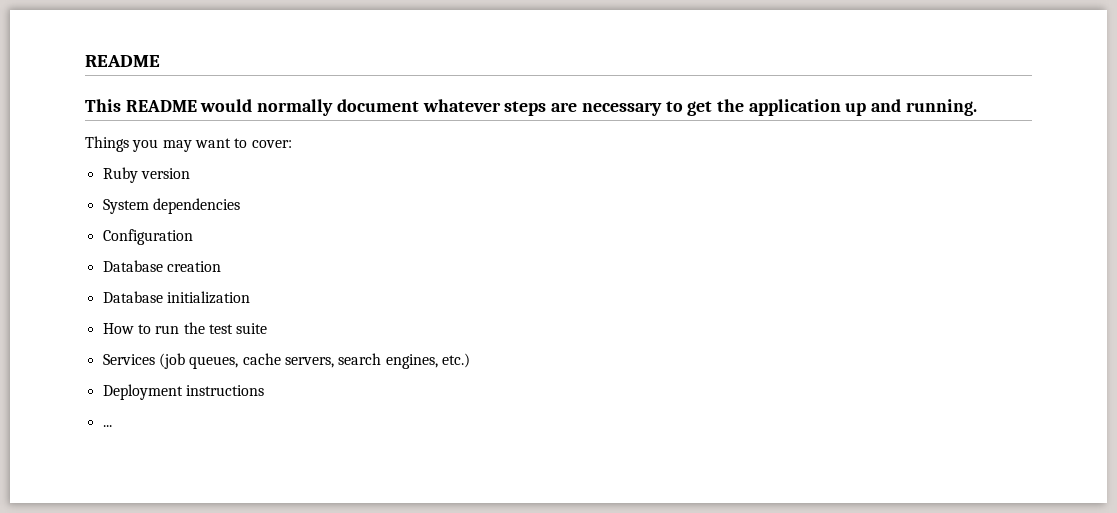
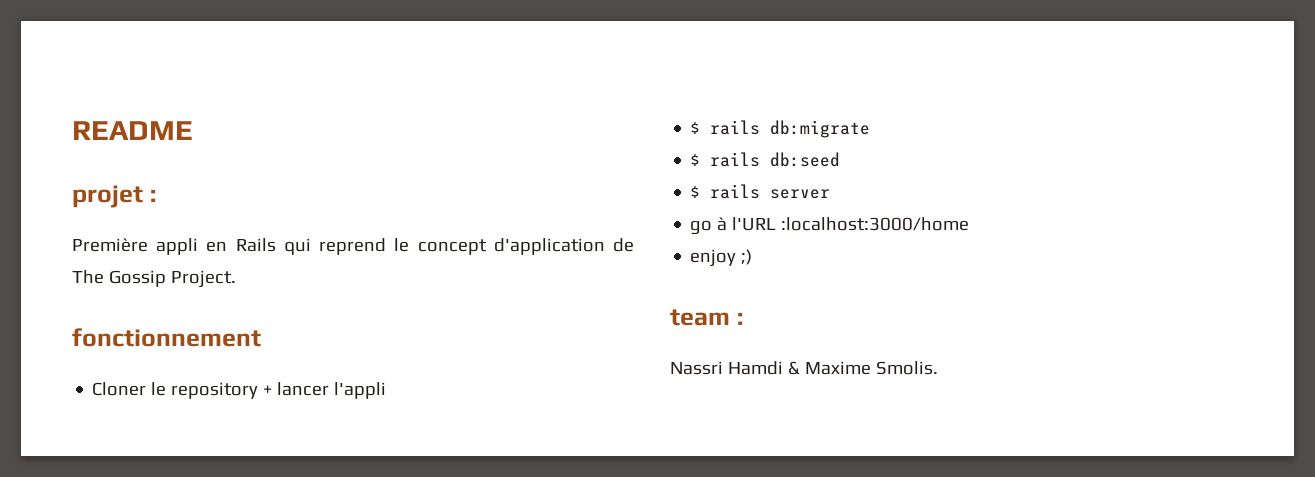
[85,99,977,116] [85,136,292,152] [102,167,190,183] [102,198,240,214] [102,229,193,245] [102,260,221,272] [102,291,250,304] [102,322,268,334] [102,353,470,369] [102,384,264,400] [102,425,112,427] This README would normally document whatever steps are necessary to get the application up and running. // Things you may want to cover: // Ruby version // System dependencies // Configuration // Database creation // Database initialization // How to run the test suite // Services (job queues, cache servers, search engines, etc.) // Deployment instructions // ... -> [72,185,156,208] [72,238,634,255] [72,270,236,288] [72,328,261,347] [92,382,387,399] [690,120,871,138] [690,152,841,167] [690,184,831,199] [690,217,970,235] [690,249,753,267] [670,309,743,326] [670,361,938,375] projet : // Première appli en Rails qui reprend le concept d'application de The Gossip Project. // fonctionnement // Cloner le repository + lancer l'appli // $ rails db:migrate // $ rails db:seed // $ rails server // go à l'URL :localhost:3000/home // enjoy ;) // team : // Nassri Hamdi & Maxime Smolis.

